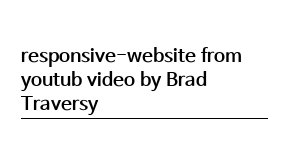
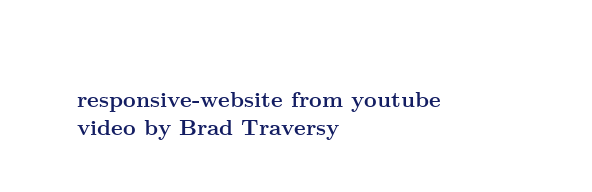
[20,71,82,92] youtub -> [351,92,441,112] youtube

